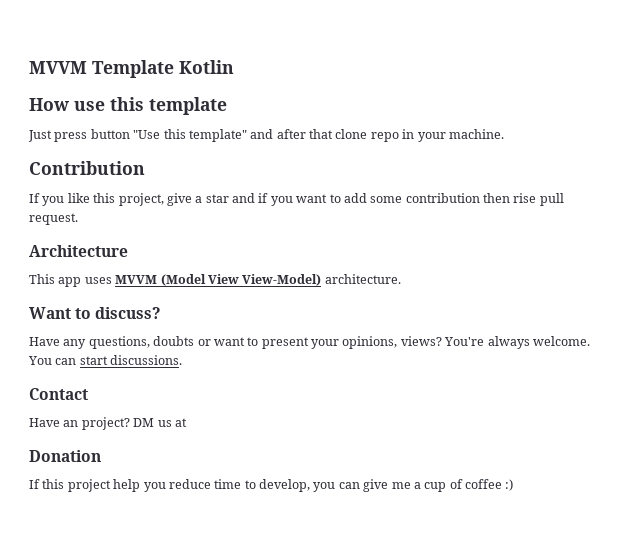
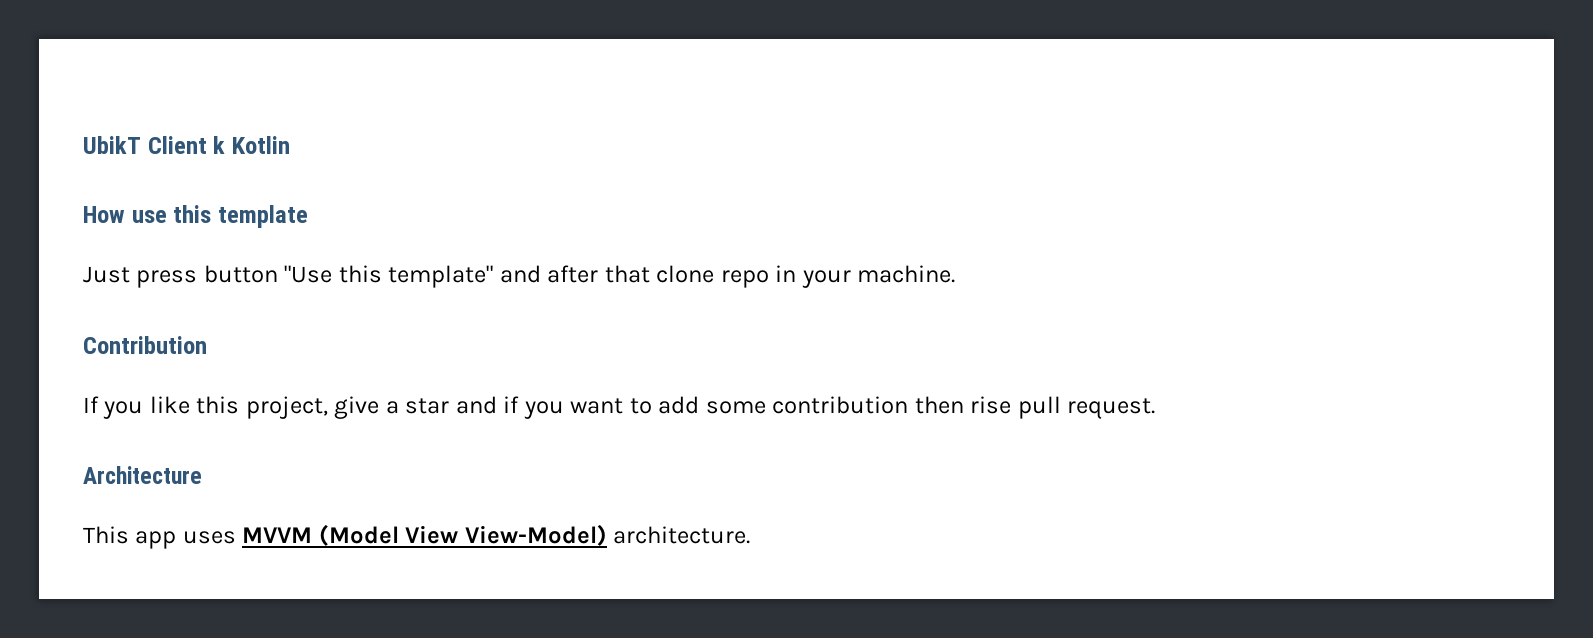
[29,60,174,78] MVVM Template -> [83,136,226,154] UbikT Client k
[29,307,162,319] [29,336,590,349] [28,355,183,365] [29,388,88,400] [29,417,187,430] [29,450,101,462] [29,479,514,492] // Want to discuss? // Have any questions, doubts or want to present your opinions, views? You're always welcome. You can start discussions. // Contact // Have an project? DM us at // Donation // If this project help you reduce time to develop, you can give me a cup of coffee :) -> (751, 535) none

